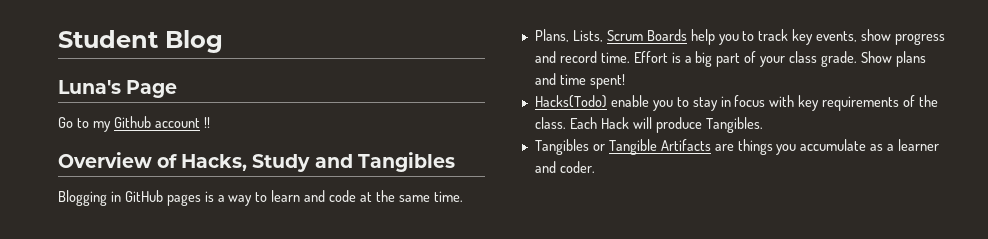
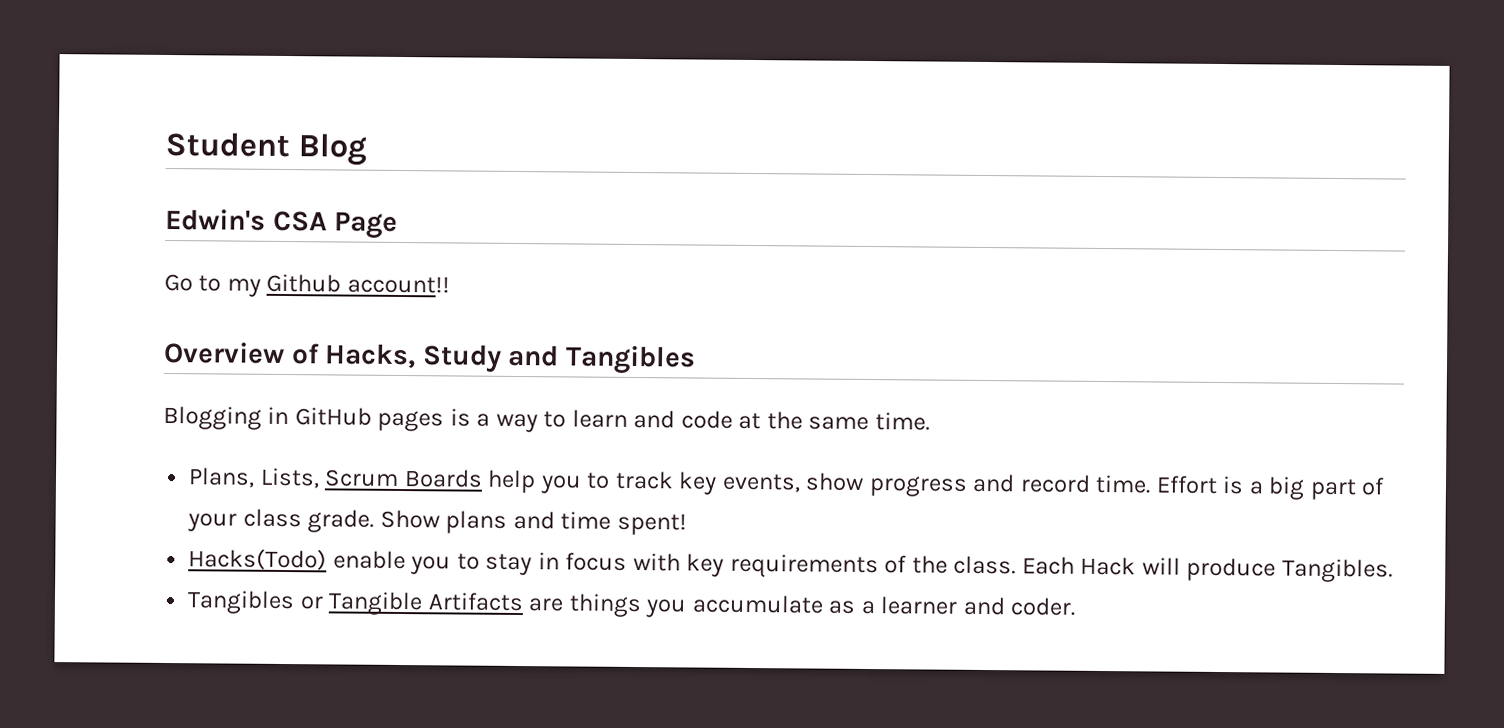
[58,80,121,94] Luna's -> [165,208,328,232] Edwin's CSA
[154,117,210,128] account !! -> [346,275,450,294] account!!

